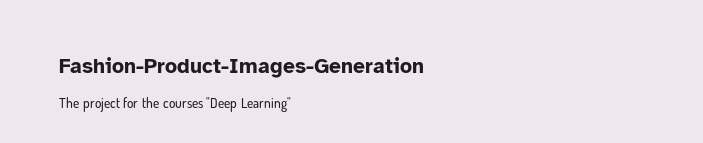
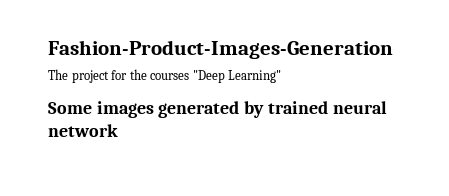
(291, 104) none -> [48,101,387,118] [48,124,118,137] // Some images generated by trained neural network

